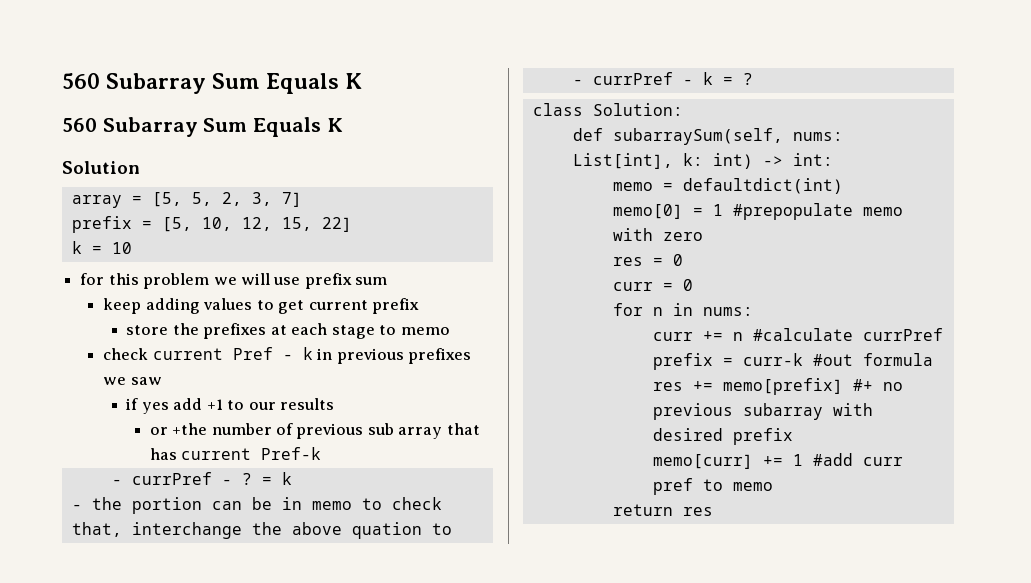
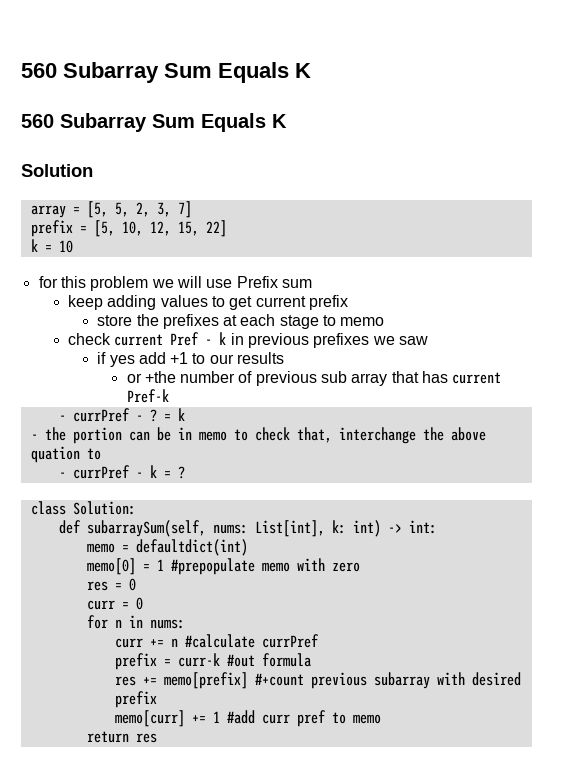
[304,273,352,289] prefix -> [236,276,278,288] Prefix
[852,379,903,391] #+ no -> [254,673,304,686] #+count

